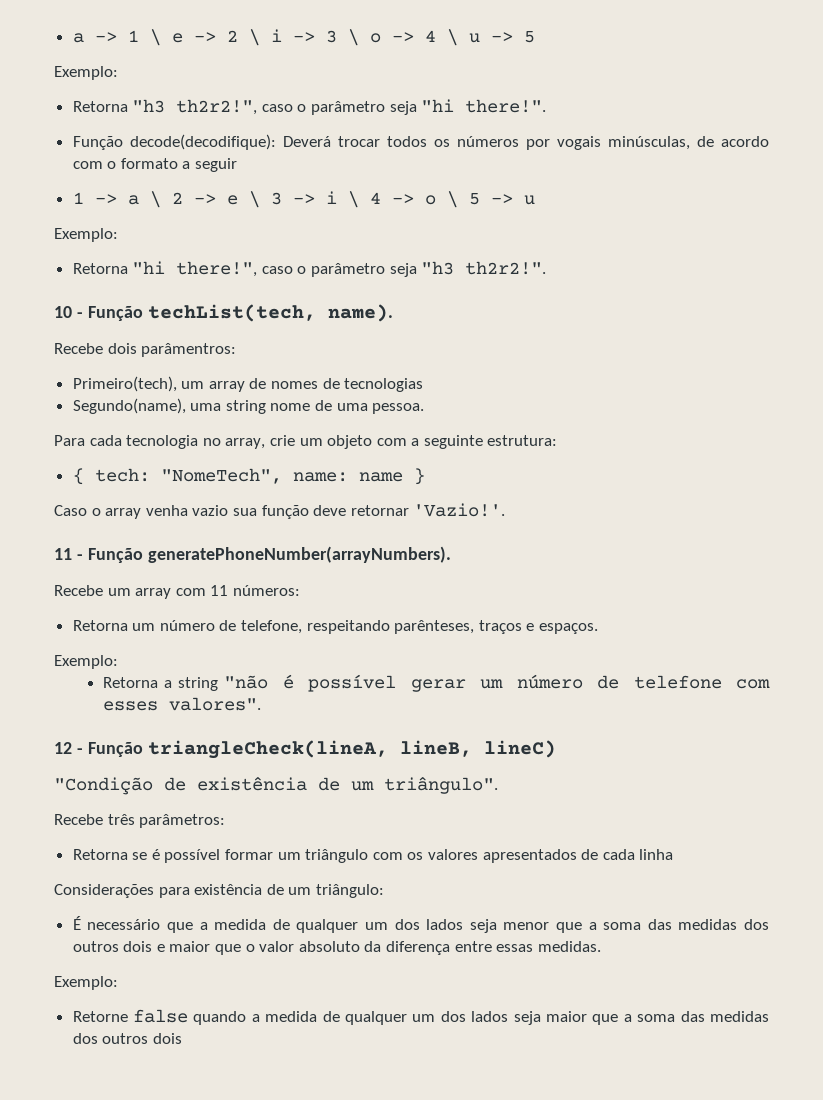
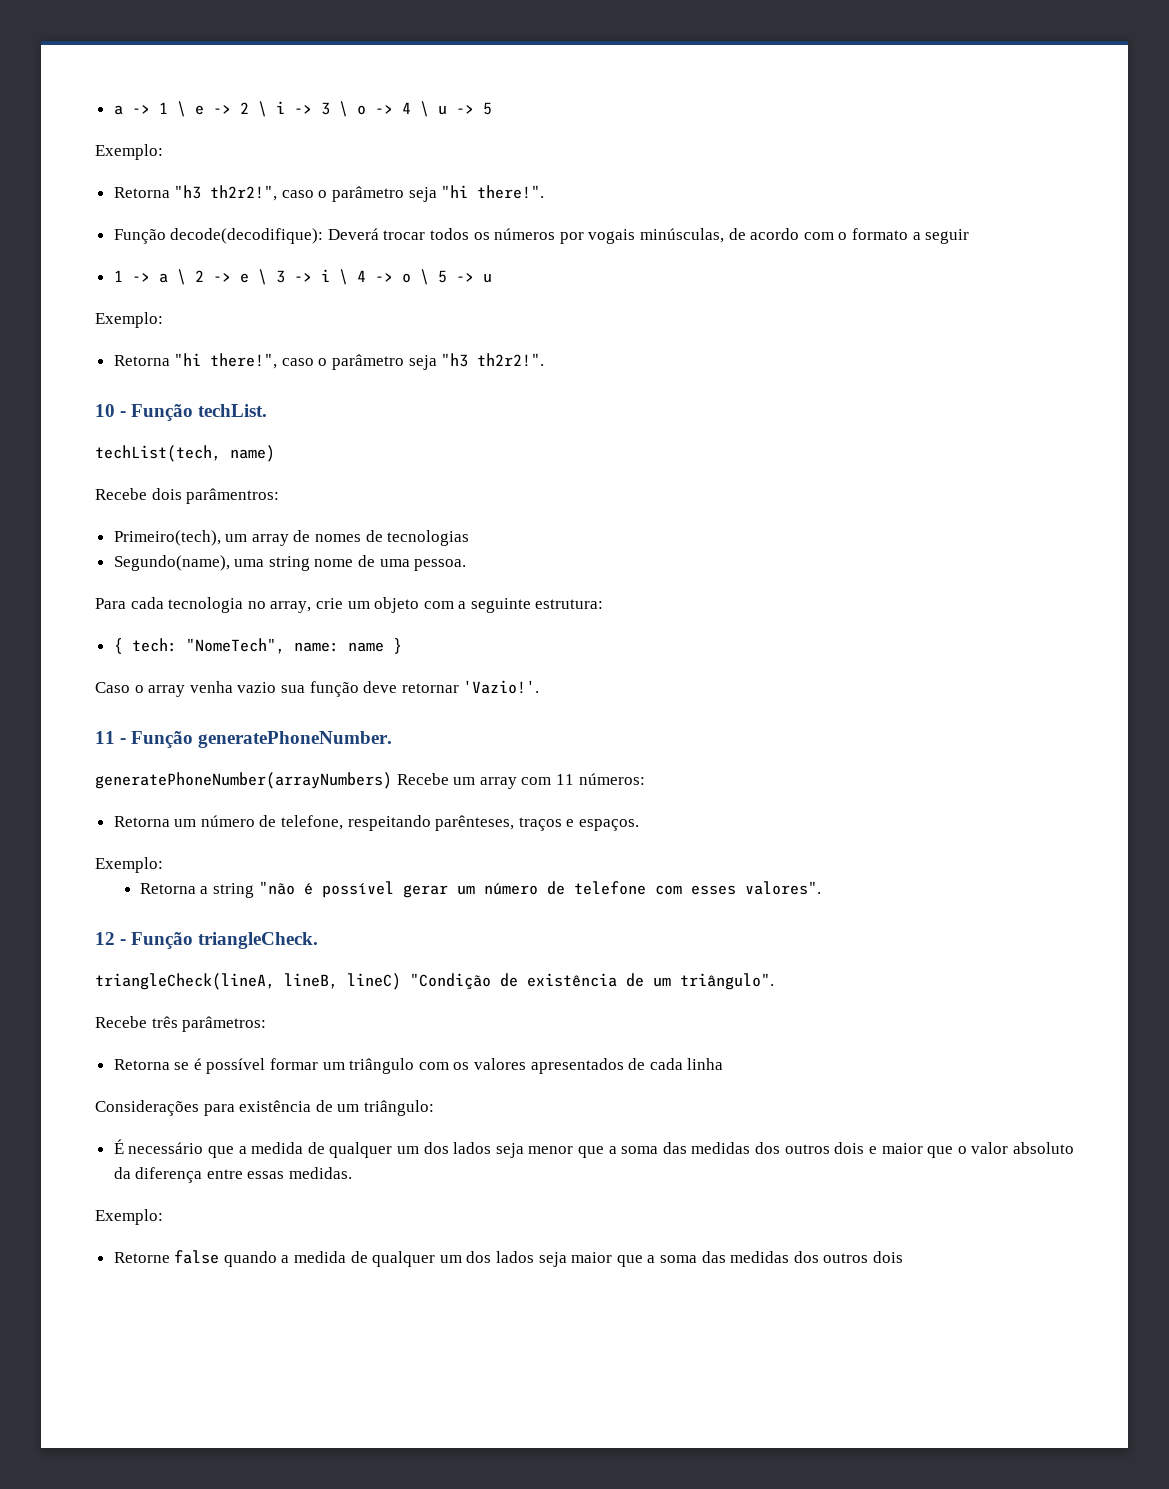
[147,304,393,322] techList(tech, name). -> [198,404,268,417] [95,445,275,462] techList. // techList(tech, name)
[147,546,451,563] generatePhoneNumber(arrayNumbers). // -> [198,731,393,748] [95,772,392,789] generatePhoneNumber. // generatePhoneNumber(arrayNumbers)
(143, 749) none -> [198,932,319,949] triangleCheck. //
(556, 749) // -> (401, 981) none

